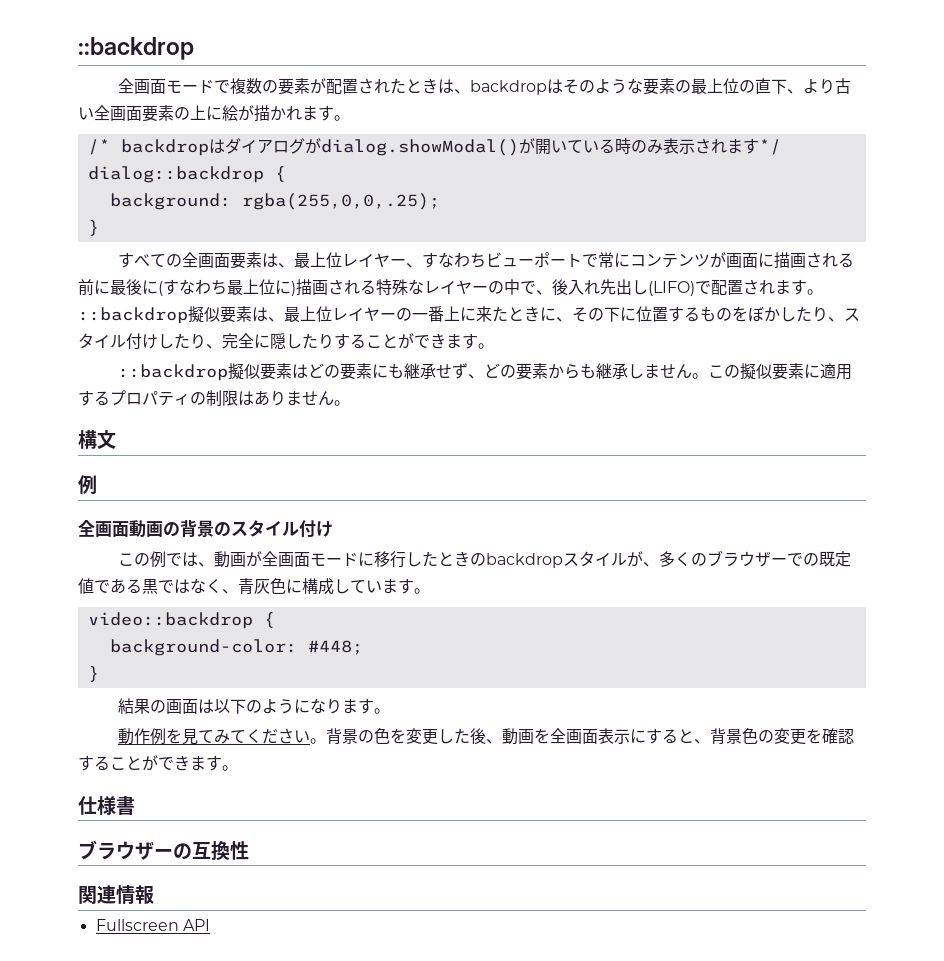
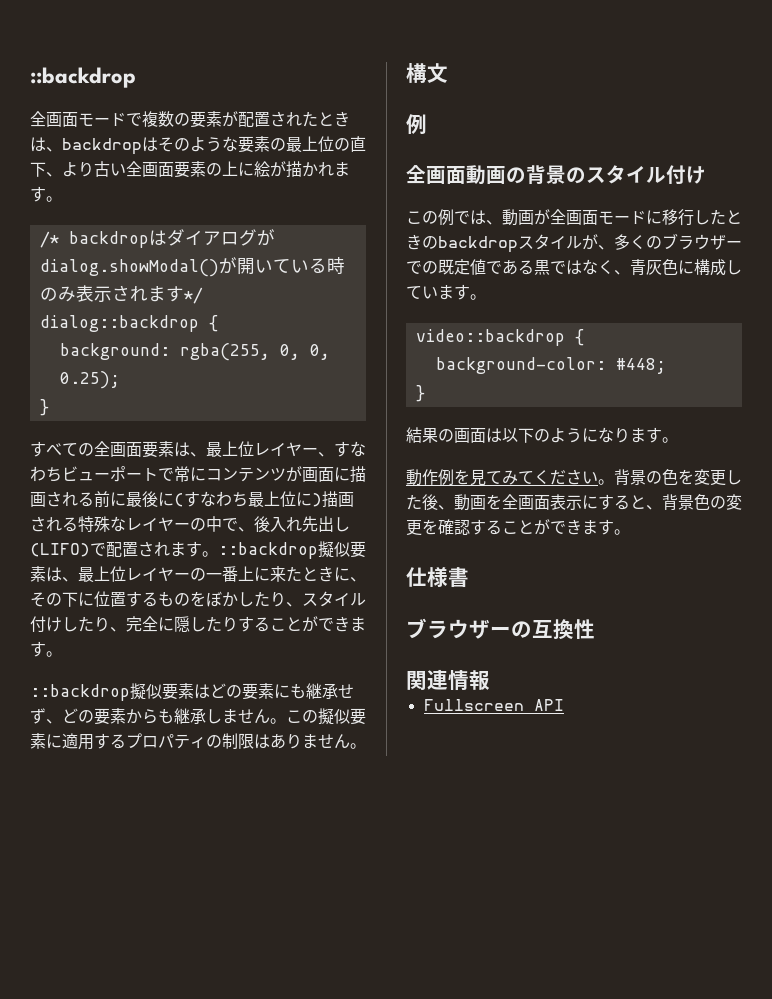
[241,193,440,210] rgba(255,0,0,.25); -> [179,343,330,361] [59,371,120,389] rgba(255, 0, 0, 0.25);

